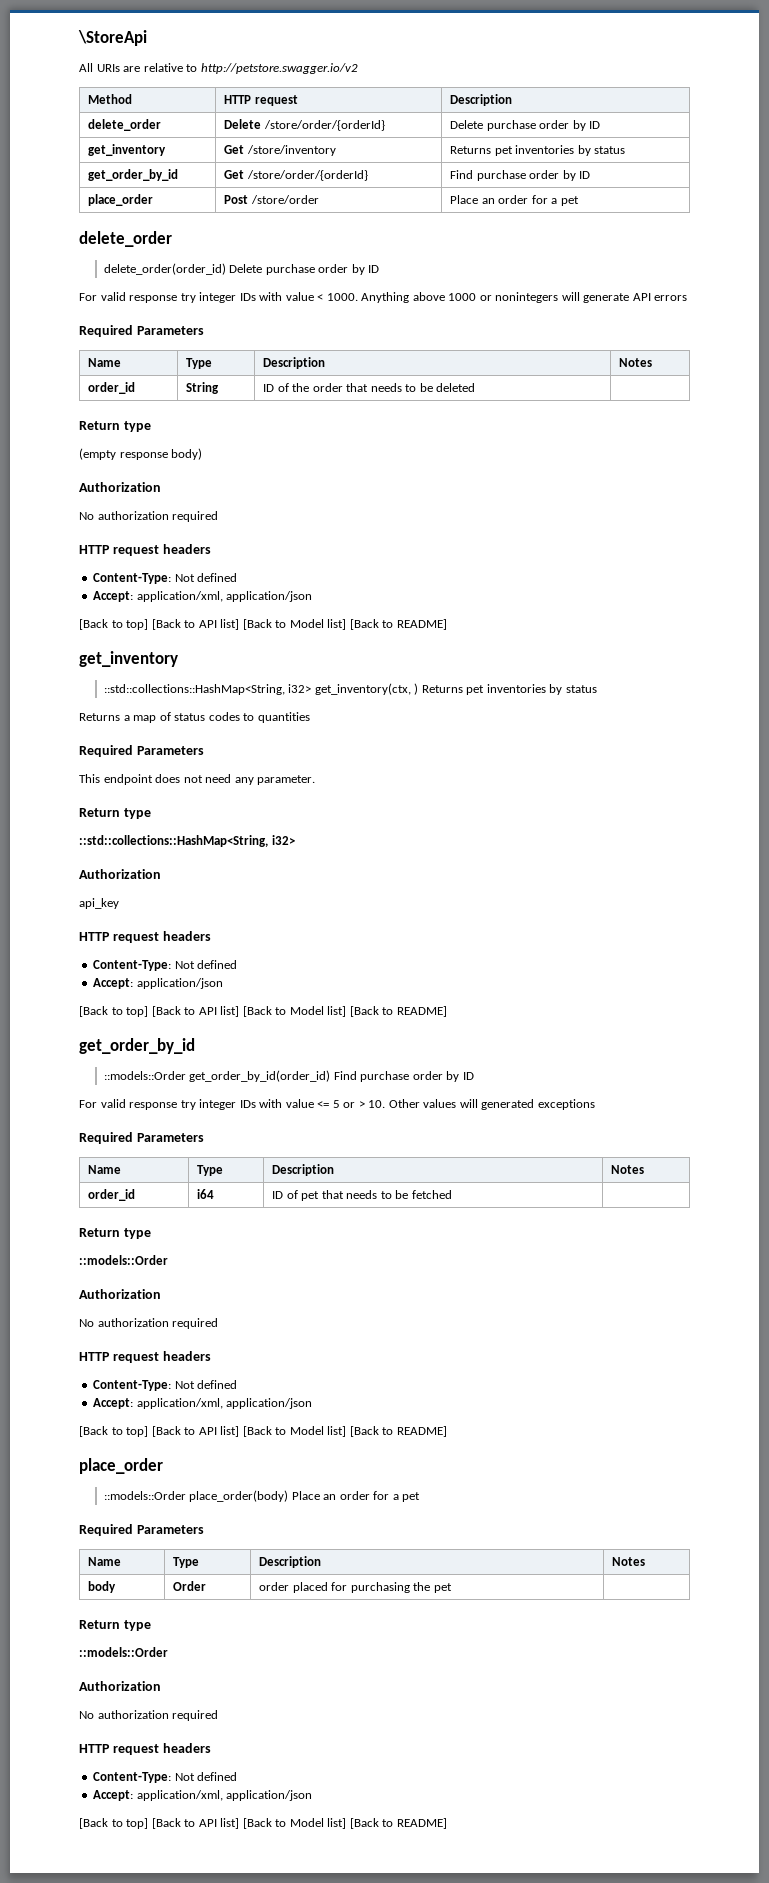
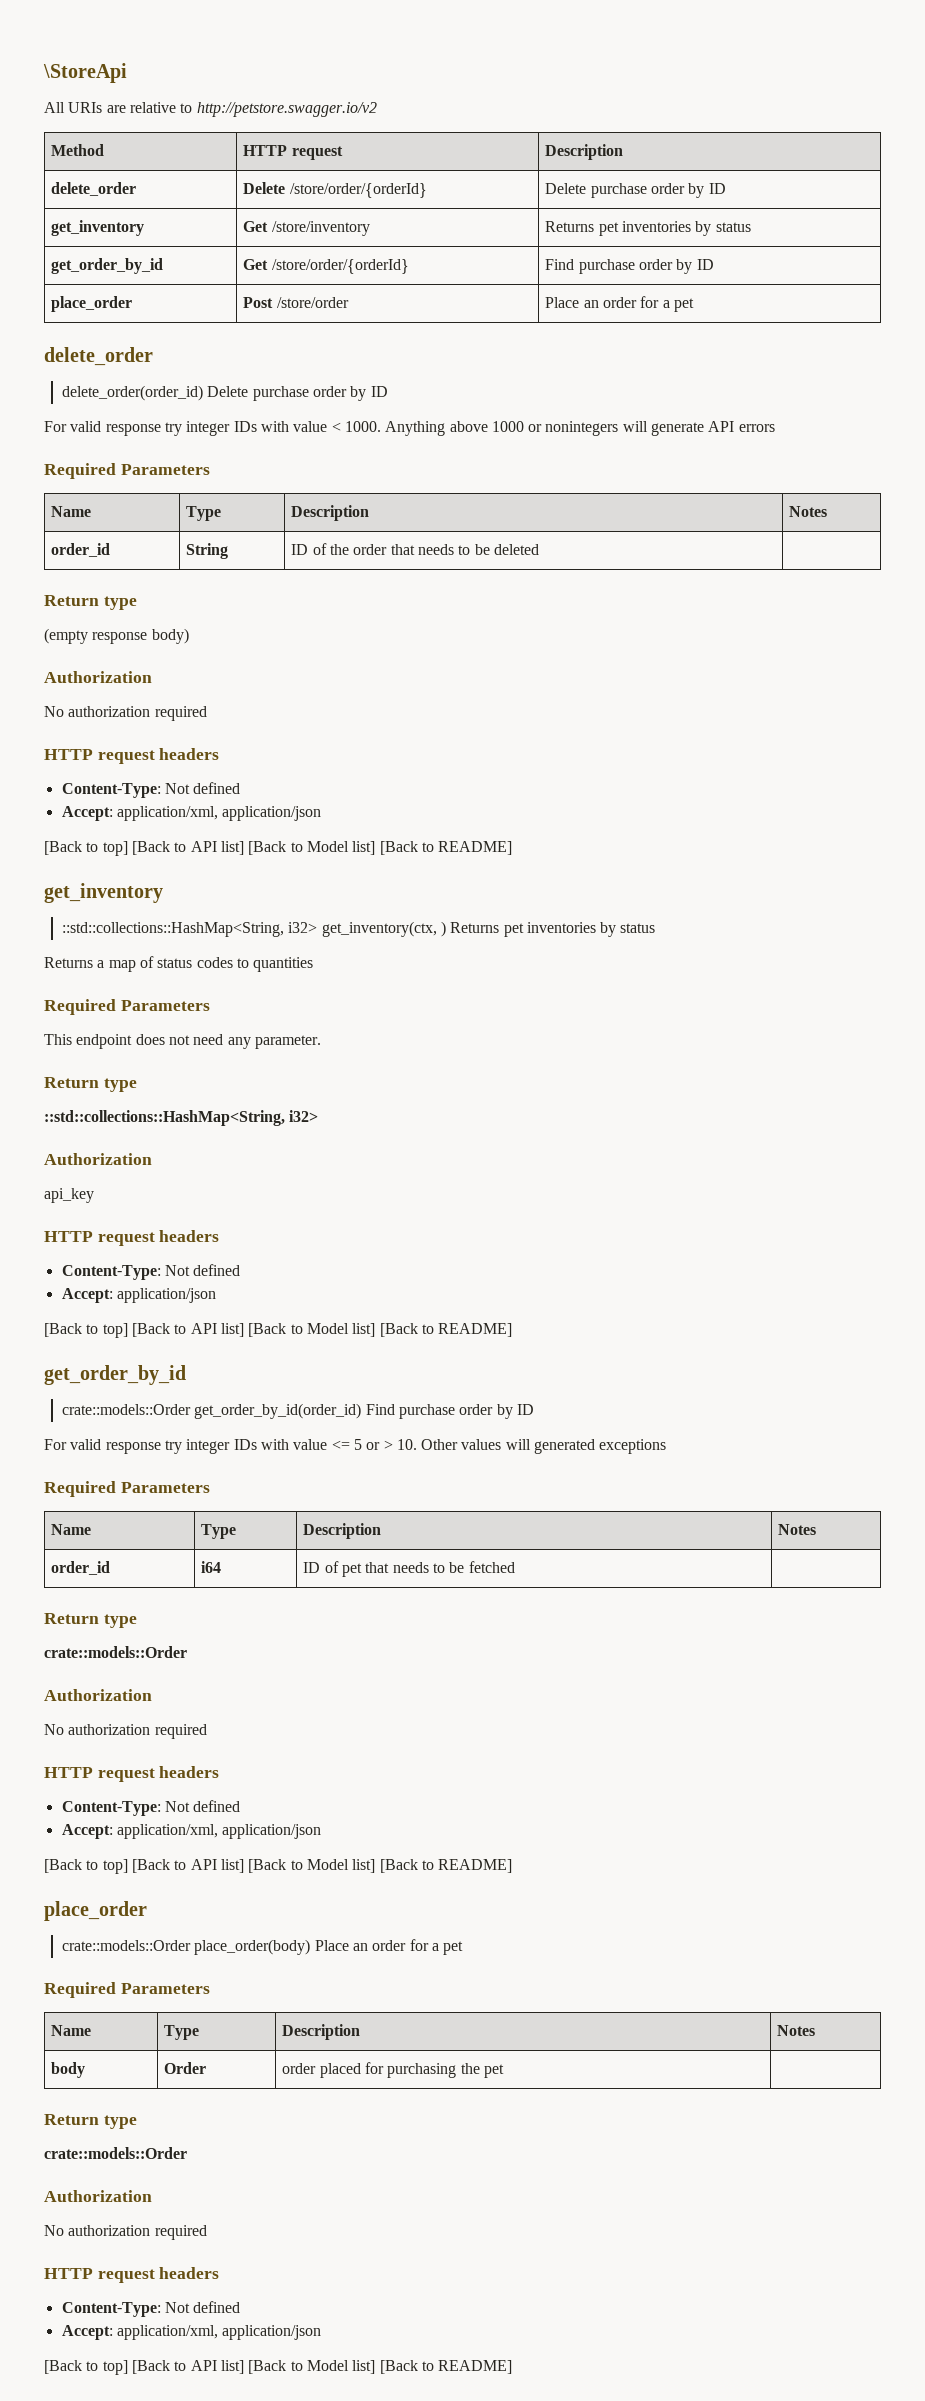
[103,1071,186,1080] ::models::Order -> [61,1404,191,1415] crate::models::Order
[79,1255,168,1265] ::models::Order -> [44,1646,187,1658] crate::models::Order
[103,1491,186,1500] ::models::Order -> [61,1940,191,1951] crate::models::Order
[79,1647,168,1657] ::models::Order -> [44,2147,187,2159] crate::models::Order

